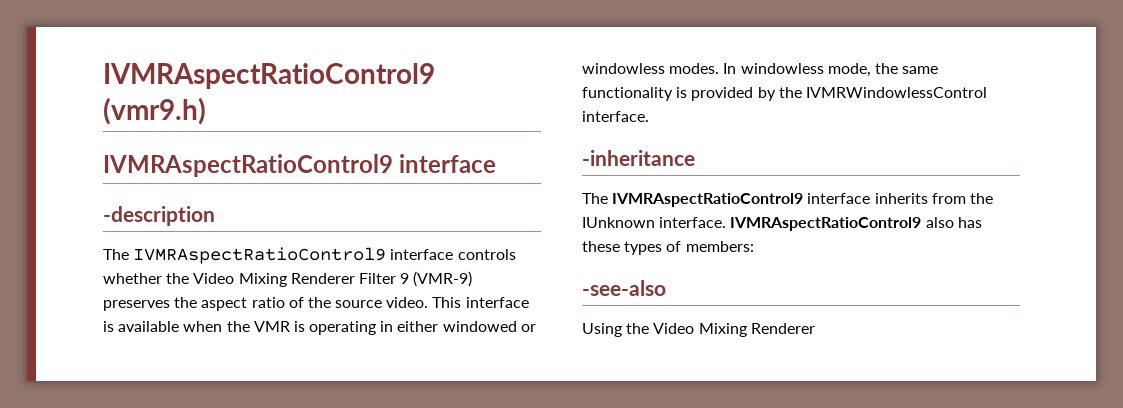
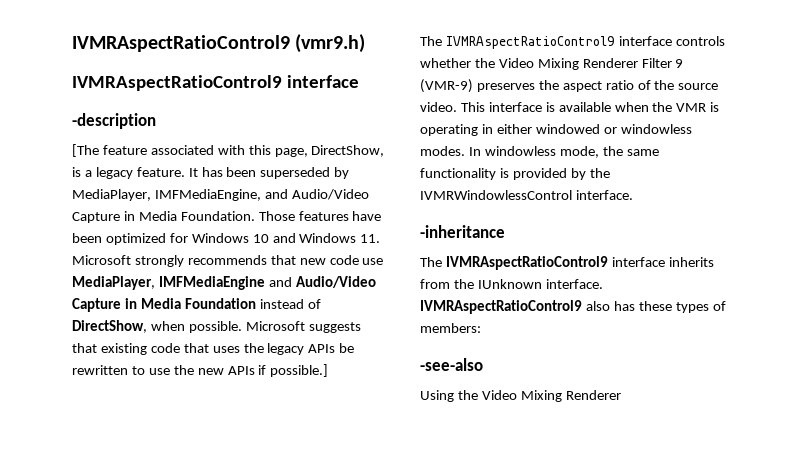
(215, 216) none -> [72,144,385,157] [72,167,350,179] [72,189,369,201] [72,211,382,223] [72,233,381,245] [72,255,384,267] [72,276,376,290] [72,298,321,312] [72,320,361,333] [72,343,355,355] [72,364,329,377] // [The feature associated with this page, DirectShow, is a legacy feature. It has been superseded by MediaPlayer, IMFMediaEngine, and Audio/Video Capture in Media Foundation. Those features have been optimized for Windows 10 and Windows 11. Microsoft strongly recommends that new code use MediaPlayer, IMFMediaEngine and Audio/Video Capture in Media Foundation instead of DirectShow, when possible. Microsoft suggests that existing code that uses the legacy APIs be rewritten to use the new APIs if possible.]

